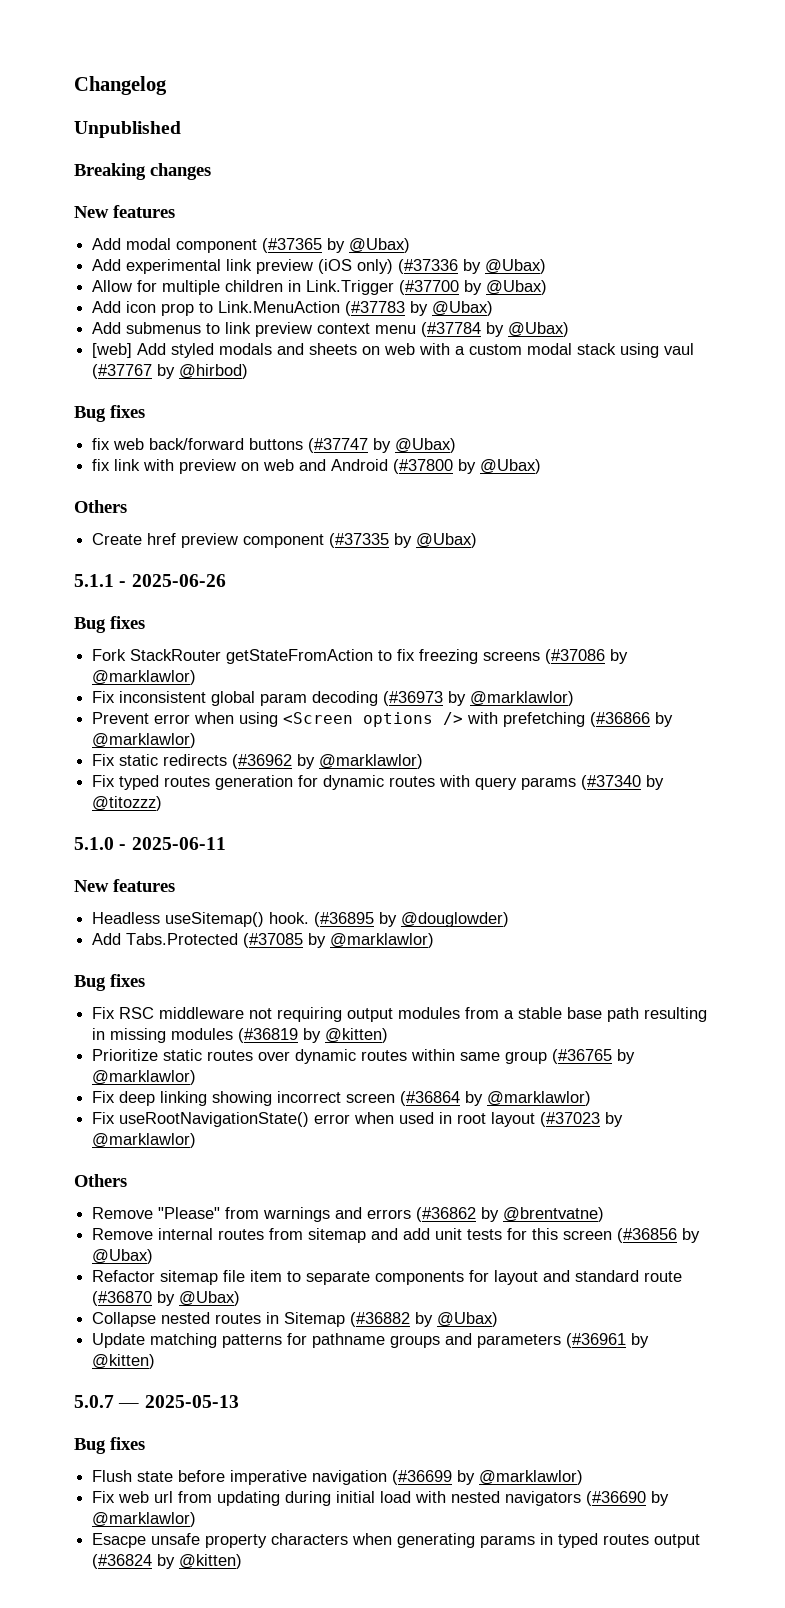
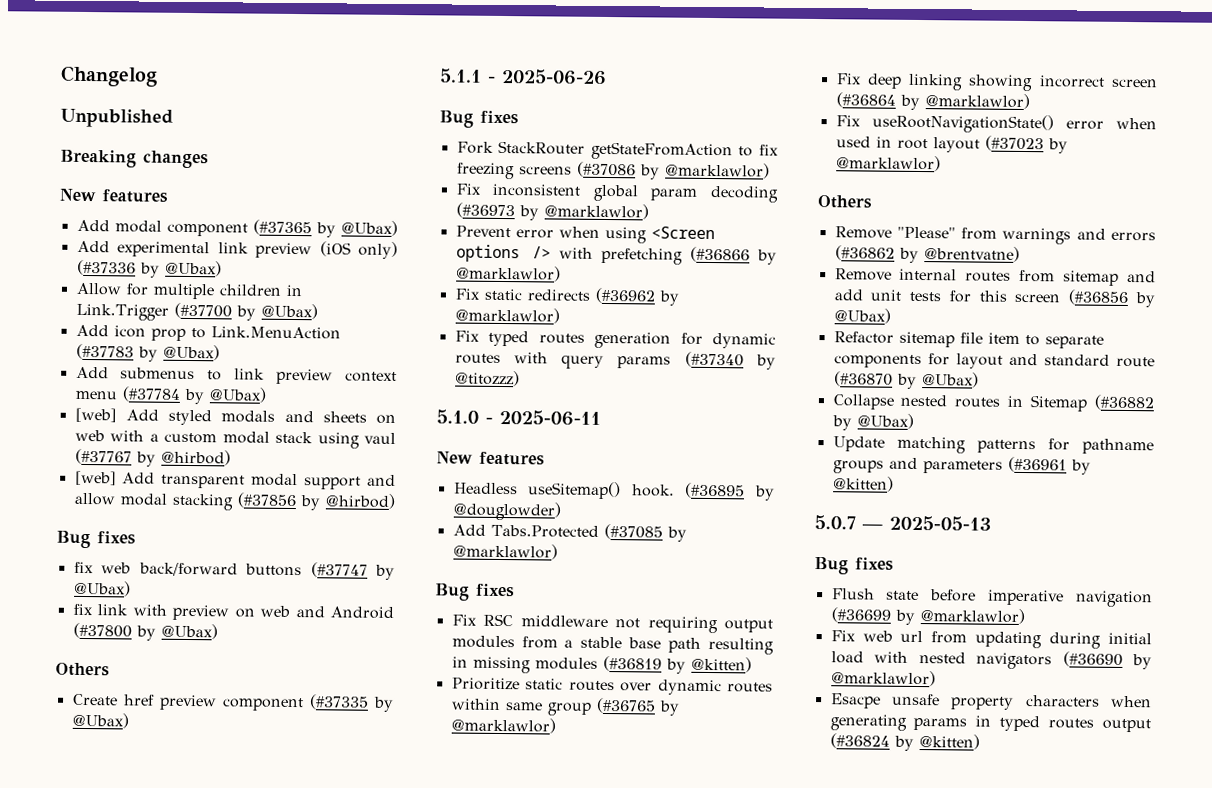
(249, 371) none -> [74,470,396,490] [73,492,396,511] // [web] Add transparent modal support and allow modal stacking (#37856 by @hirbod)

